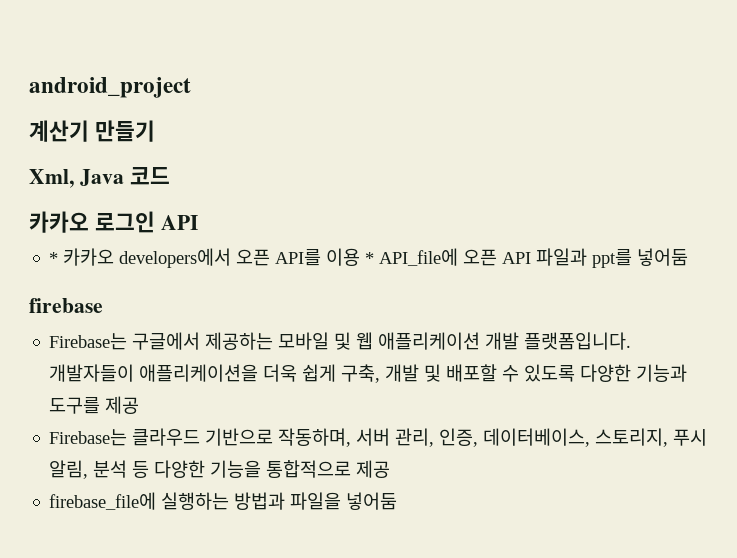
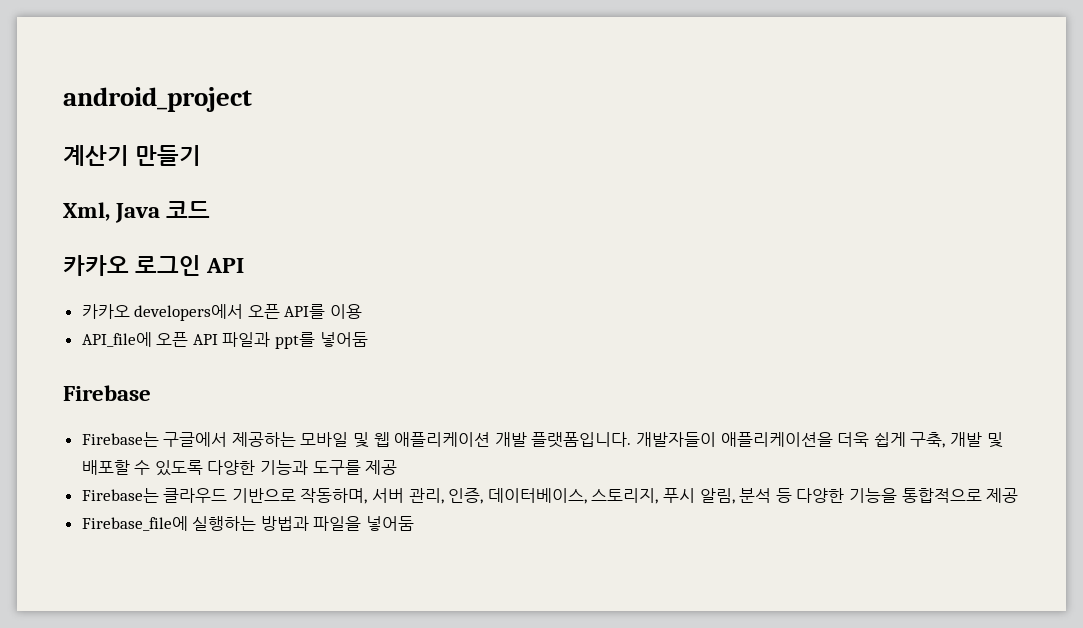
[49,252,59,264] * -> (245, 265) none
[365,252,375,264] * -> (363, 311) //
[29,298,103,313] firebase -> [63,385,151,401] Firebase
[49,492,157,510] firebase_file에 -> [81,516,188,531] Firebase_file에

